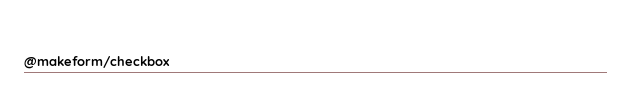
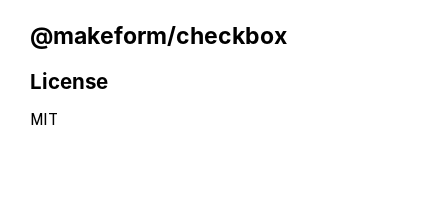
(170, 62) none -> [30,72,108,89] [30,113,58,125] // License // MIT

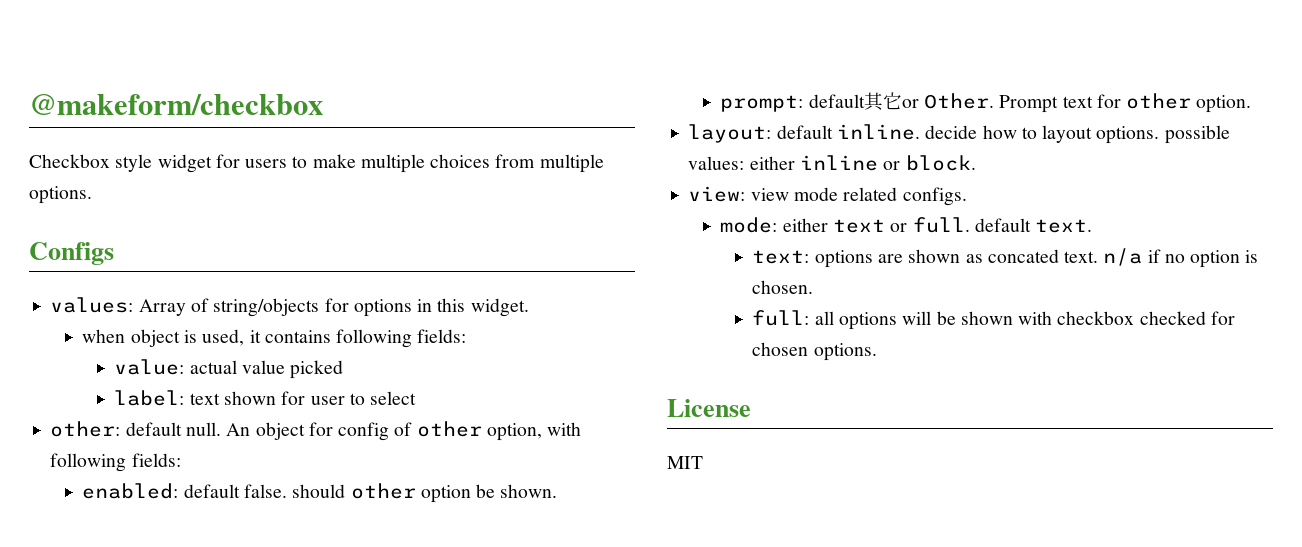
(287, 37) none -> [29,154,604,173] [29,186,92,204] [29,242,114,265] [50,297,529,317] [82,329,467,348] [114,359,344,379] [114,390,417,406] [50,421,582,441] [50,453,181,472] [82,483,558,503] [720,92,1252,113] [688,124,1230,144] [688,155,976,171] [688,186,967,206] [720,217,1093,233] [752,248,1259,268] [752,280,814,294] [752,310,1235,330] [752,342,877,361] // Checkbox style widget for users to make multiple choices from multiple options. // Configs // values: Array of string/objects for options in this widget. // when object is used, it contains following fields: // value: actual value picked // label: text shown for user to select // other: default null. An object for config of other option, with following fields: // enabled: default false. should other option be shown. // prompt: default其它or Other. Prompt text for other option. // layout: default inline. decide how to layout options. possible values: either inline or block. // view: view mode related configs. // mode: either text or full. default text. // text: options are shown as concated text. n/a if no option is chosen. // full: all options will be shown with checkbox checked for chosen options.

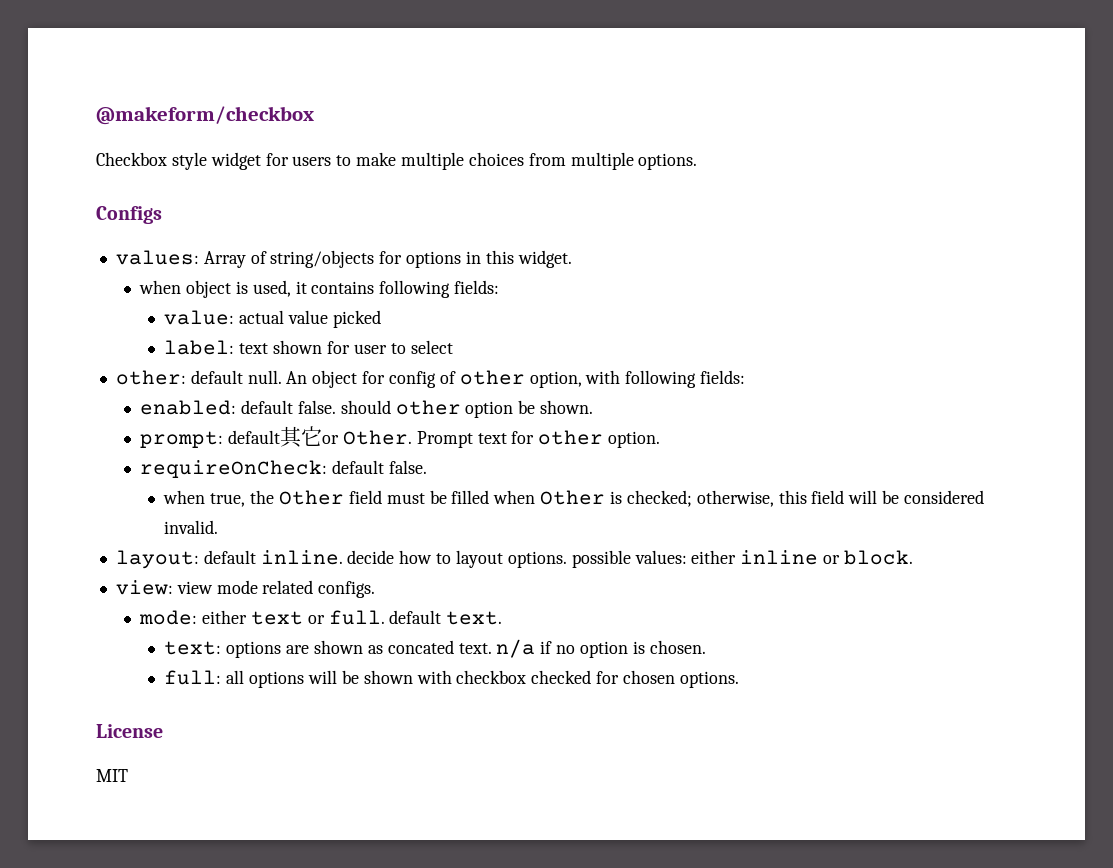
(1252, 104) none -> [140,460,427,478] [163,490,985,507] [164,520,219,534] // requireOnCheck: default false. // when true, the Other field must be filled when Other is checked; otherwise, this field will be considered invalid.

